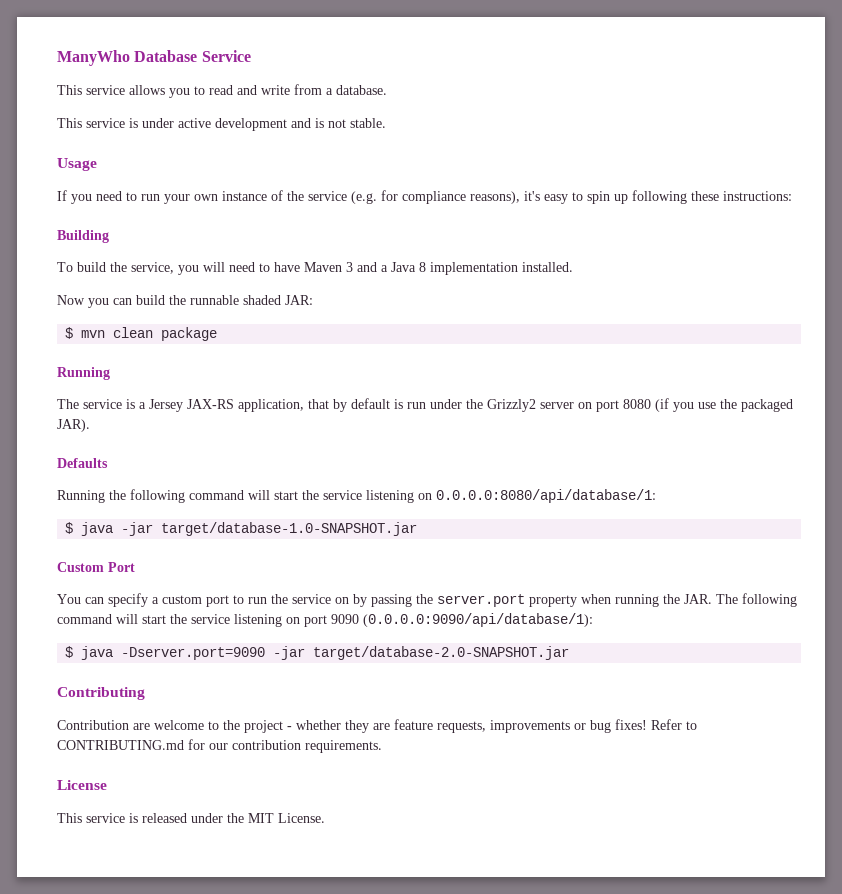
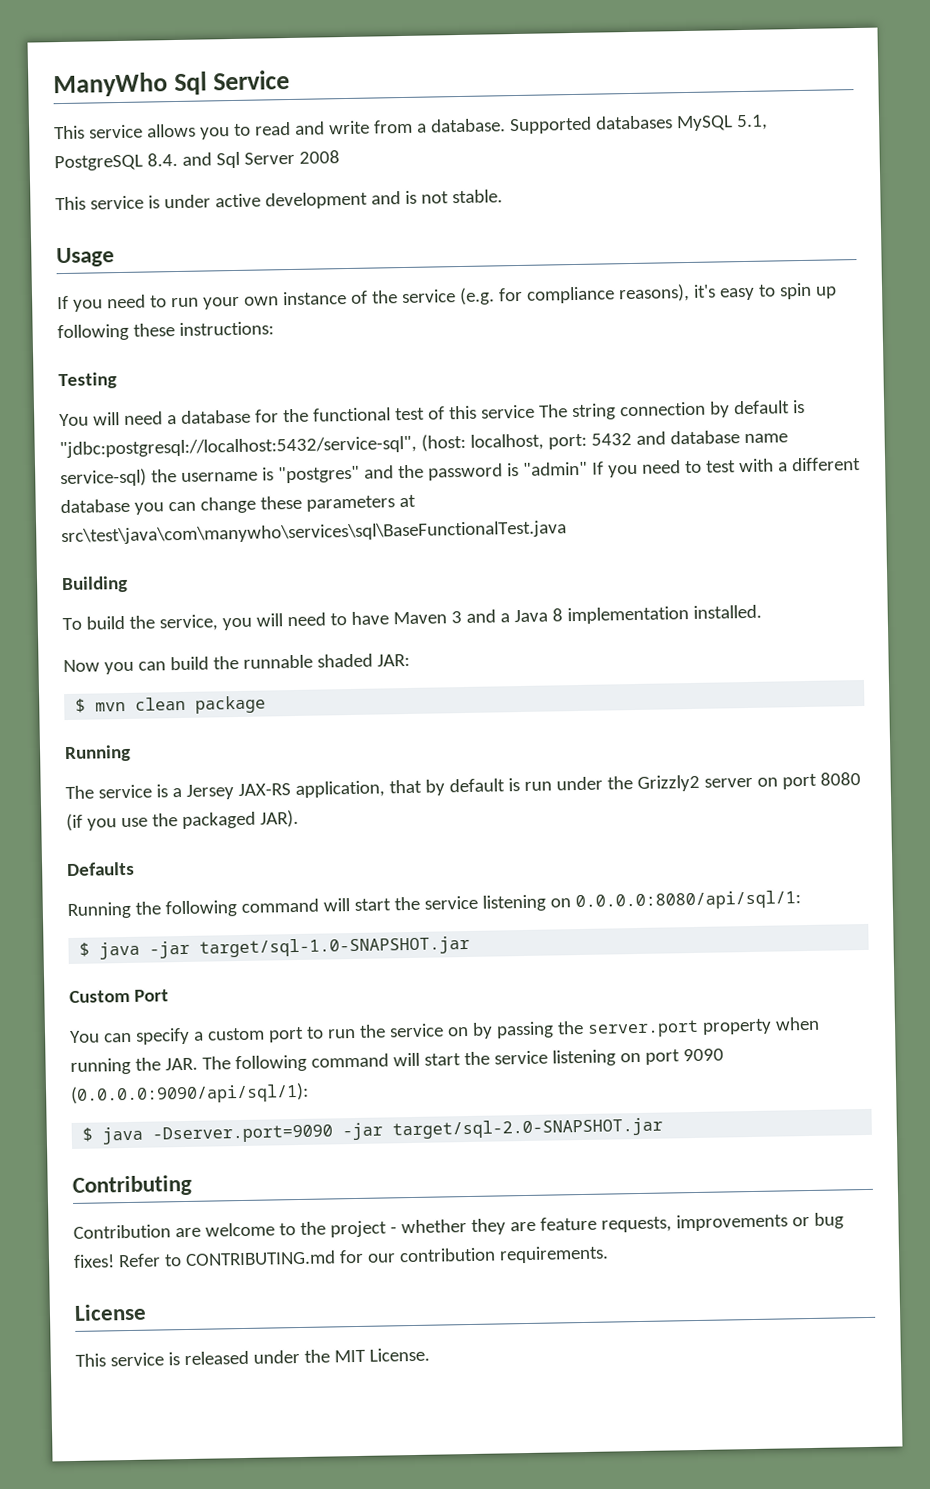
[134,50,198,62] Database -> [174,71,208,96] Sql
(387, 90) none -> [508,114,768,135] [54,150,340,172] Supported databases MySQL 5.1, PostgreSQL 8.4. and Sql Server 2008
(792, 196) none -> [58,372,117,390] [59,399,805,427] [59,430,788,459] [60,456,861,488] [60,494,416,515] [61,520,567,546] // Testing // You will need a database for the functional test of this service The string connection by default is "jdbc:postgresql://localhost:5432/service-sql", (host: localhost, port: 5432 and database name service-sql) the username is "postgres" and the password is "admin" If you need to test with a different database you can change these parameters at src\test\java\com\manywho\services\sql\BaseFunctionalTest.java
[436,489,656,503] 0.0.0.0:8080/api/database/1: -> [574,890,801,912] 0.0.0.0:8080/api/sql/1:
[161,522,418,536] target/database-1.0-SNAPSHOT.jar -> [199,935,471,958] target/sql-1.0-SNAPSHOT.jar
[363,613,593,627] (0.0.0.0:9090/api/database/1): -> [70,1082,309,1105] (0.0.0.0:9090/api/sql/1):
[313,646,570,660] target/database-2.0-SNAPSHOT.jar -> [392,1117,664,1140] target/sql-2.0-SNAPSHOT.jar

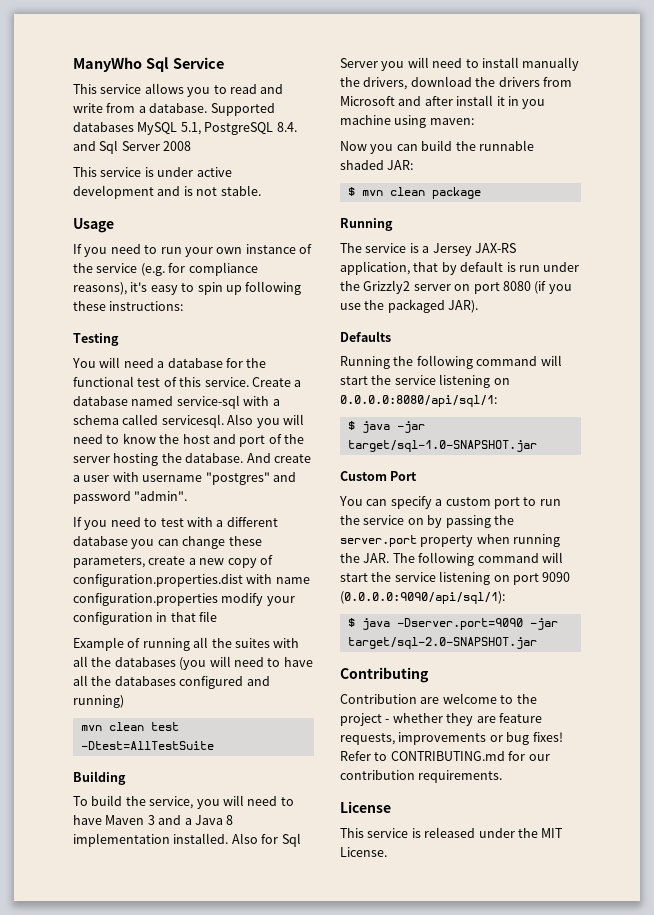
[480,399,805,421] [59,430,788,459] [60,461,588,488] service The string connection by default is "jdbc:postgresql://localhost:5432/service-sql", (host: localhost, port: 5432 and database name service-sql) the username is "postgres" and the password is "admin" -> [204,377,302,387] [73,395,280,409] [73,414,304,428] [73,433,304,447] [73,453,311,466] [73,472,296,485] [73,491,188,504] service. Create a database named service-sql with a schema called servicesql. Also you will need to know the host and port of the server hosting the database. And create a user with username "postgres" and password "admin". //
[305,494,416,512] [61,520,567,546] parameters at src\test\java\com\manywho\services\sql\BaseFunctionalTest.java -> [73,555,273,568] [73,574,310,587] [73,593,295,606] [73,611,218,625] [73,637,300,651] [73,656,313,670] [73,675,270,689] [73,695,124,708] [80,722,179,731] [80,741,214,750] parameters, create a new copy of configuration.properties.dist with name configuration.properties modify your configuration in that file // Example of running all the suites with all the databases (you will need to have all the databases configured and running) // mvn clean test -Dtest=AllTestSuite
(762, 611) none -> [231,833,301,847] [340,57,580,71] [340,76,572,90] [340,95,546,109] [340,115,474,128] Also for Sql Server you will need to install manually the drivers, download the drivers from Microsoft and after install it in you machine using maven:

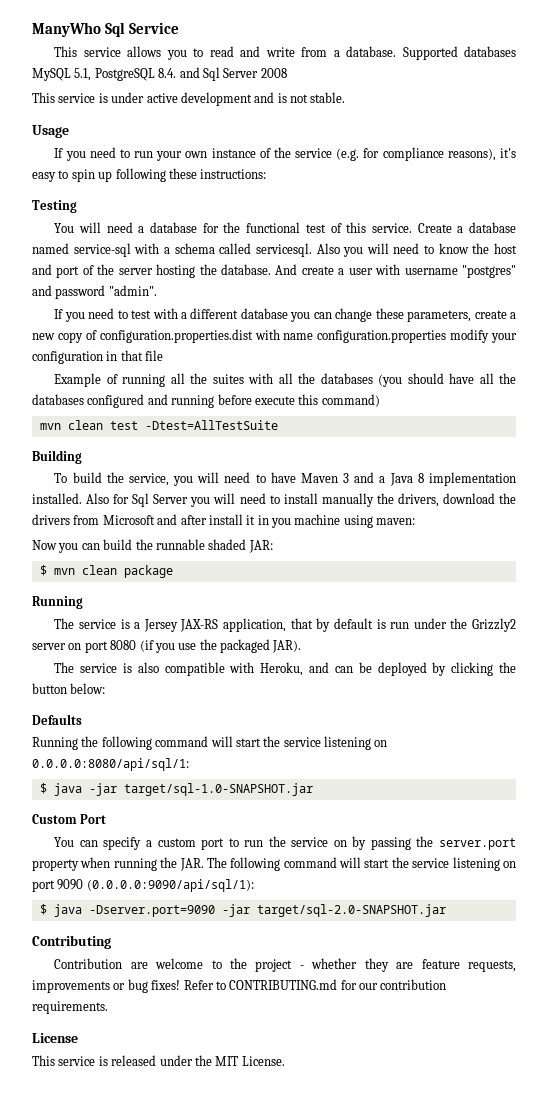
[209,656,281,667] will need to -> [407,373,444,384] should
[73,695,124,708] running) -> [171,394,380,408] running before execute this command)
(479, 306) none -> [54,662,517,676] [32,683,106,694] // The service is also compatible with Heroku, and can be deployed by clicking the button below:

